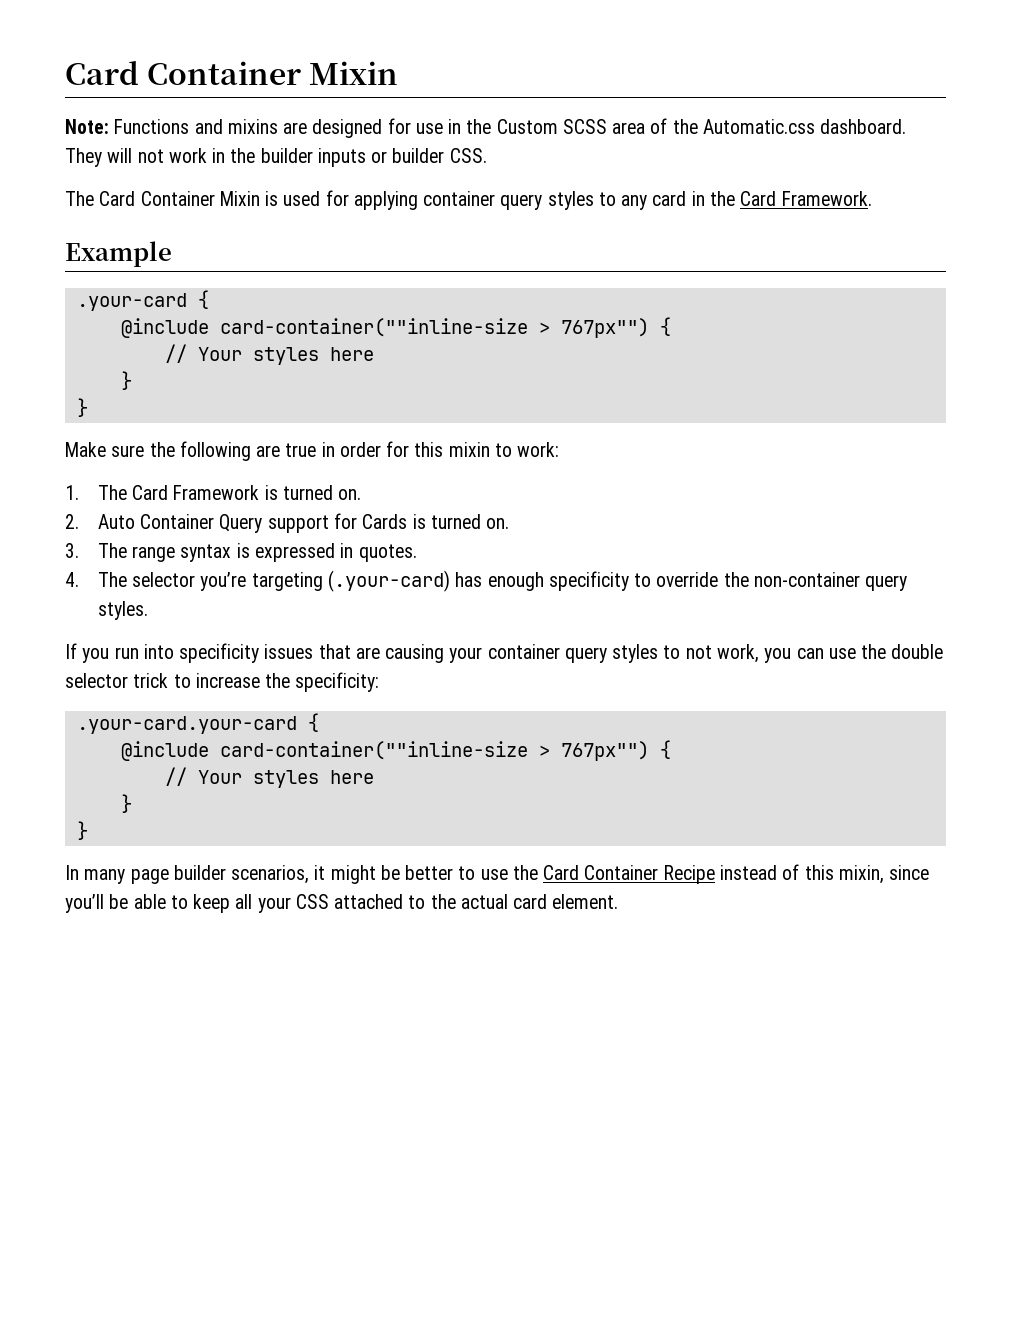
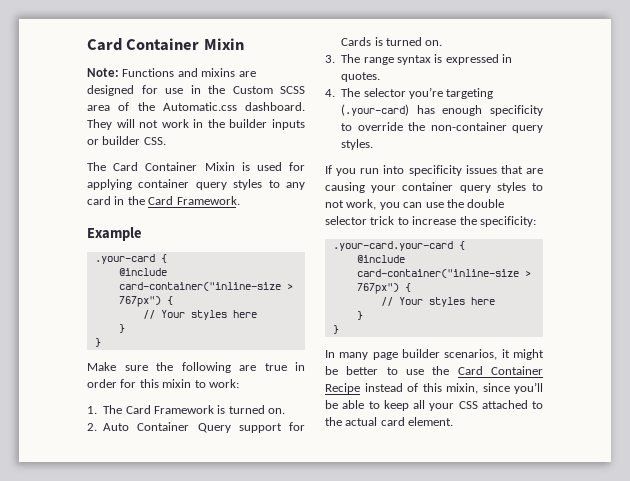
[219,318,649,338] card-container(""inline-size > 767px"") -> [118,282,293,291] [118,296,161,307] card-container("inline-size > 767px")
[219,741,649,761] card-container(""inline-size > 767px"") -> [356,269,531,278] [356,283,399,294] card-container("inline-size > 767px")

